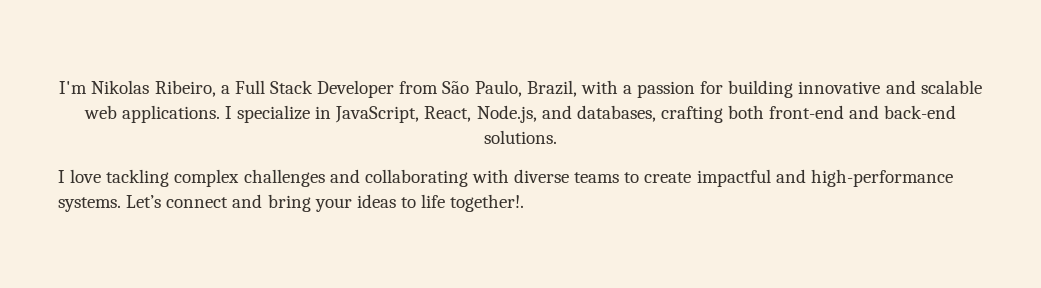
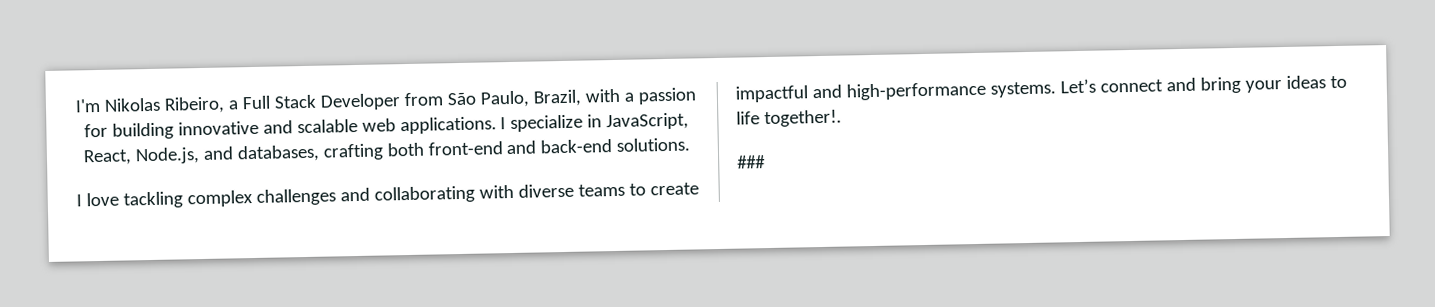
(525, 203) none -> [737,155,766,169] // ###

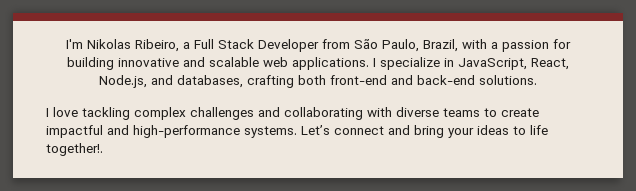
[737,155,766,169] // ### -> (103, 149) none

